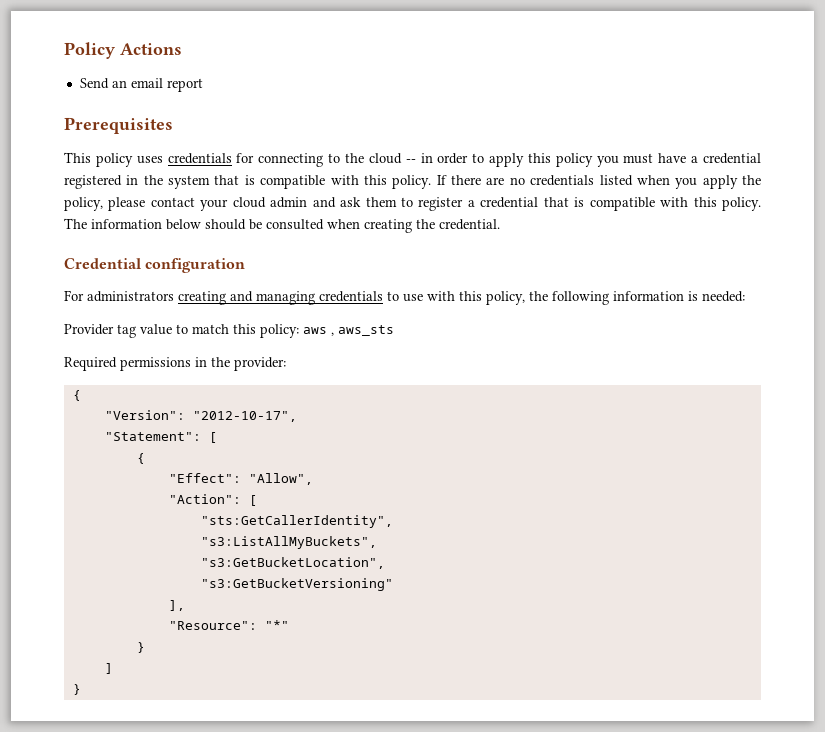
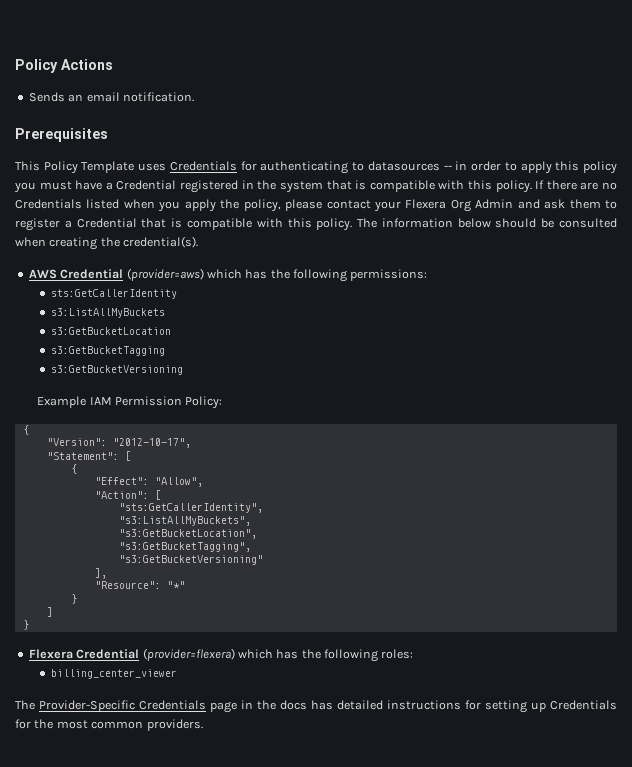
[79,78,109,89] Send -> [28,92,65,102] Sends
[166,78,203,92] report -> [122,92,194,102] notification.
[95,153,402,167] policy uses credentials for connecting to the cloud -> [43,161,440,174] Policy Template uses Credentials for authenticating to datasources
[703,153,762,164] credential -> [116,180,177,190] Credential
[530,175,595,186] credentials -> [15,199,82,209] Credentials
[232,197,308,208] cloud admin -> [405,199,514,212] Flexera Org Admin
[480,197,539,208] credential -> [76,218,137,228] Credential
[439,219,500,230] [64,258,246,273] [64,290,745,305] [64,324,394,338] [64,357,286,371] credential. // Credential configuration // For administrators creating and managing credentials to use with this policy, the following information is needed: // Provider tag value to match this policy: aws , aws_sts // Required permissions in the provider: -> [123,236,199,248] [28,268,428,282] [50,289,177,299] [50,308,165,318] [50,327,171,335] [50,346,165,356] [50,365,183,375] [37,396,223,409] credential(s). // AWS Credential (provider=aws) which has the following permissions: // sts:GetCallerIdentity // s3:ListAllMyBuckets // s3:GetBucketLocation // s3:GetBucketTagging // s3:GetBucketVersioning // Example IAM Permission Policy:
(385, 563) none -> [118,542,251,552] // "s3:GetBucketTagging",
(81, 689) none -> [28,648,414,662] [50,669,177,679] [15,700,617,713] [15,719,203,731] // Flexera Credential (provider=flexera) which has the following roles: // billing_center_viewer // The Provider-Specific Credentials page in the docs has detailed instructions for setting up Credentials for the most common providers.

